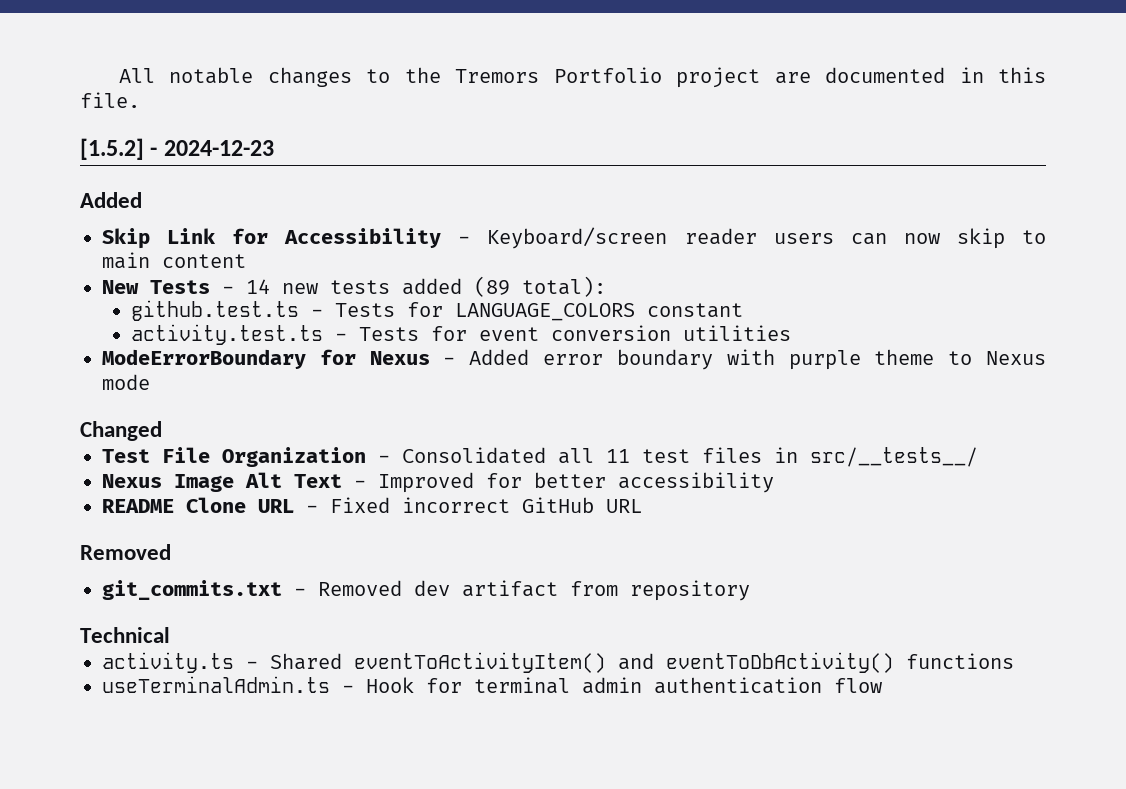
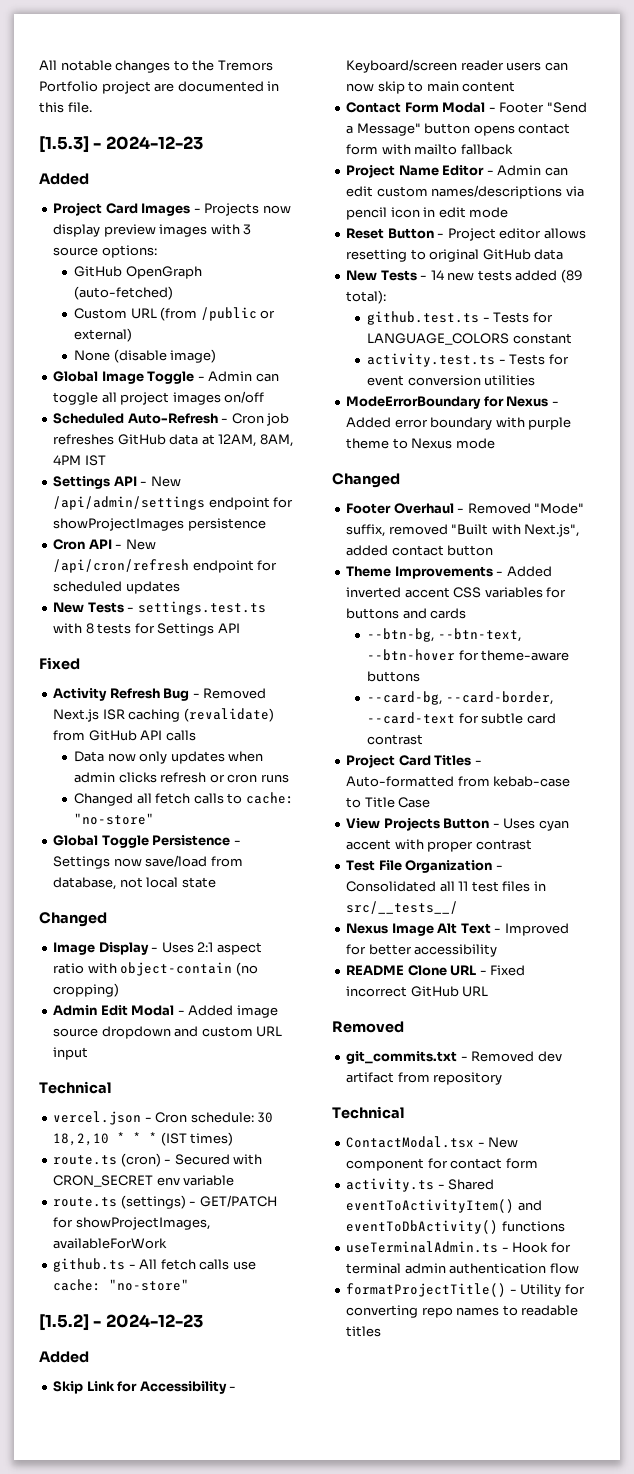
(140, 100) none -> [39,136,203,153] [39,173,89,185] [53,202,291,216] [53,224,252,237] [53,245,157,258] [74,266,202,279] [74,286,174,300] [74,307,276,321] [74,328,133,342] [74,349,217,363] [53,371,279,384] [53,391,265,405] [53,413,290,426] [53,434,293,447] [53,455,106,466] [53,476,181,489] [53,496,294,510] [53,518,266,531] [53,539,156,550] [53,559,278,573] [53,581,180,594] [53,601,266,615] [53,623,240,636] [39,657,80,670] [53,688,267,701] [53,708,274,722] [53,730,196,741] [74,751,264,764] [74,772,289,783] [74,792,294,806] [74,813,155,825] [53,835,241,848] [53,855,243,869] [53,877,216,890] [39,912,107,927] [53,942,262,955] [53,962,258,976] [53,983,120,997] [53,1005,278,1018] [53,1026,283,1039] [53,1047,89,1060] [39,1081,112,1094] [53,1111,274,1125] [53,1132,234,1146] [53,1153,263,1167] [53,1175,235,1187] [53,1195,277,1209] [53,1217,210,1230] [53,1238,168,1249] [53,1258,256,1272] [53,1279,190,1291] // [1.5.3] - 2024-12-23 // Added // Project Card Images - Projects now display preview images with 3 source options: // GitHub OpenGraph (auto-fetched) // Custom URL (from /public or external) // None (disable image) // Global Image Toggle - Admin can toggle all project images on/off // Scheduled Auto-Refresh - Cron job refreshes GitHub data at 12AM, 8AM, 4PM IST // Settings API - New /api/admin/settings endpoint for showProjectImages persistence // Cron API - New /api/cron/refresh endpoint for scheduled updates // New Tests - settings.test.ts with 8 tests for Settings API // Fixed // Activity Refresh Bug - Removed Next.js ISR caching (revalidate) from GitHub API calls // Data now only updates when admin clicks refresh or cron runs // Changed all fetch calls to cache: "no-store" // Global Toggle Persistence - Settings now save/load from database, not local state // Changed // Image Display - Uses 2:1 aspect ratio with object-contain (no cropping) // Admin Edit Modal - Added image source dropdown and custom URL input // Technical // vercel.json - Cron schedule: 30 18,2,10 * * * (IST times) // route.ts (cron) - Secured with CRON_SECRET env variable // route.ts (settings) - GET/PATCH for showProjectImages, availableForWork // github.ts - All fetch calls use cache: "no-store"
(246, 261) none -> [346,102,587,113] [346,123,571,136] [346,144,513,155] [346,164,568,178] [346,185,584,199] [346,207,509,220] [346,228,586,241] [346,249,564,262] // Contact Form Modal - Footer "Send a Message" button opens contact form with mailto fallback // Project Name Editor - Admin can edit custom names/descriptions via pencil icon in edit mode // Reset Button - Project editor allows resetting to original GitHub data
(162, 431) none -> [346,503,585,514] [346,524,580,537] [346,545,494,556] [346,566,552,579] [346,587,567,598] [346,608,467,619] [367,628,521,642] [367,649,570,661] [367,671,421,682] [367,691,553,705] [367,712,556,724] [367,734,424,745] [346,754,482,768] [346,776,571,787] [346,797,431,808] [346,817,569,831] [346,839,532,852] // Footer Overhaul - Removed "Mode" suffix, removed "Built with Next.js", added contact button // Theme Improvements - Added inverted accent CSS variables for buttons and cards // --btn-bg, --btn-text, --btn-hover for theme-aware buttons // --card-bg, --card-border, --card-text for subtle card contrast // Project Card Titles - Auto-formatted from kebab-case to Title Case // View Projects Button - Uses cyan accent with proper contrast
(170, 635) none -> [346,1136,519,1148] [346,1158,538,1171] // ContactModal.tsx - New component for contact form
(882, 685) none -> [346,1283,585,1297] [346,1305,579,1318] [346,1326,382,1337] // formatProjectTitle() - Utility for converting repo names to readable titles

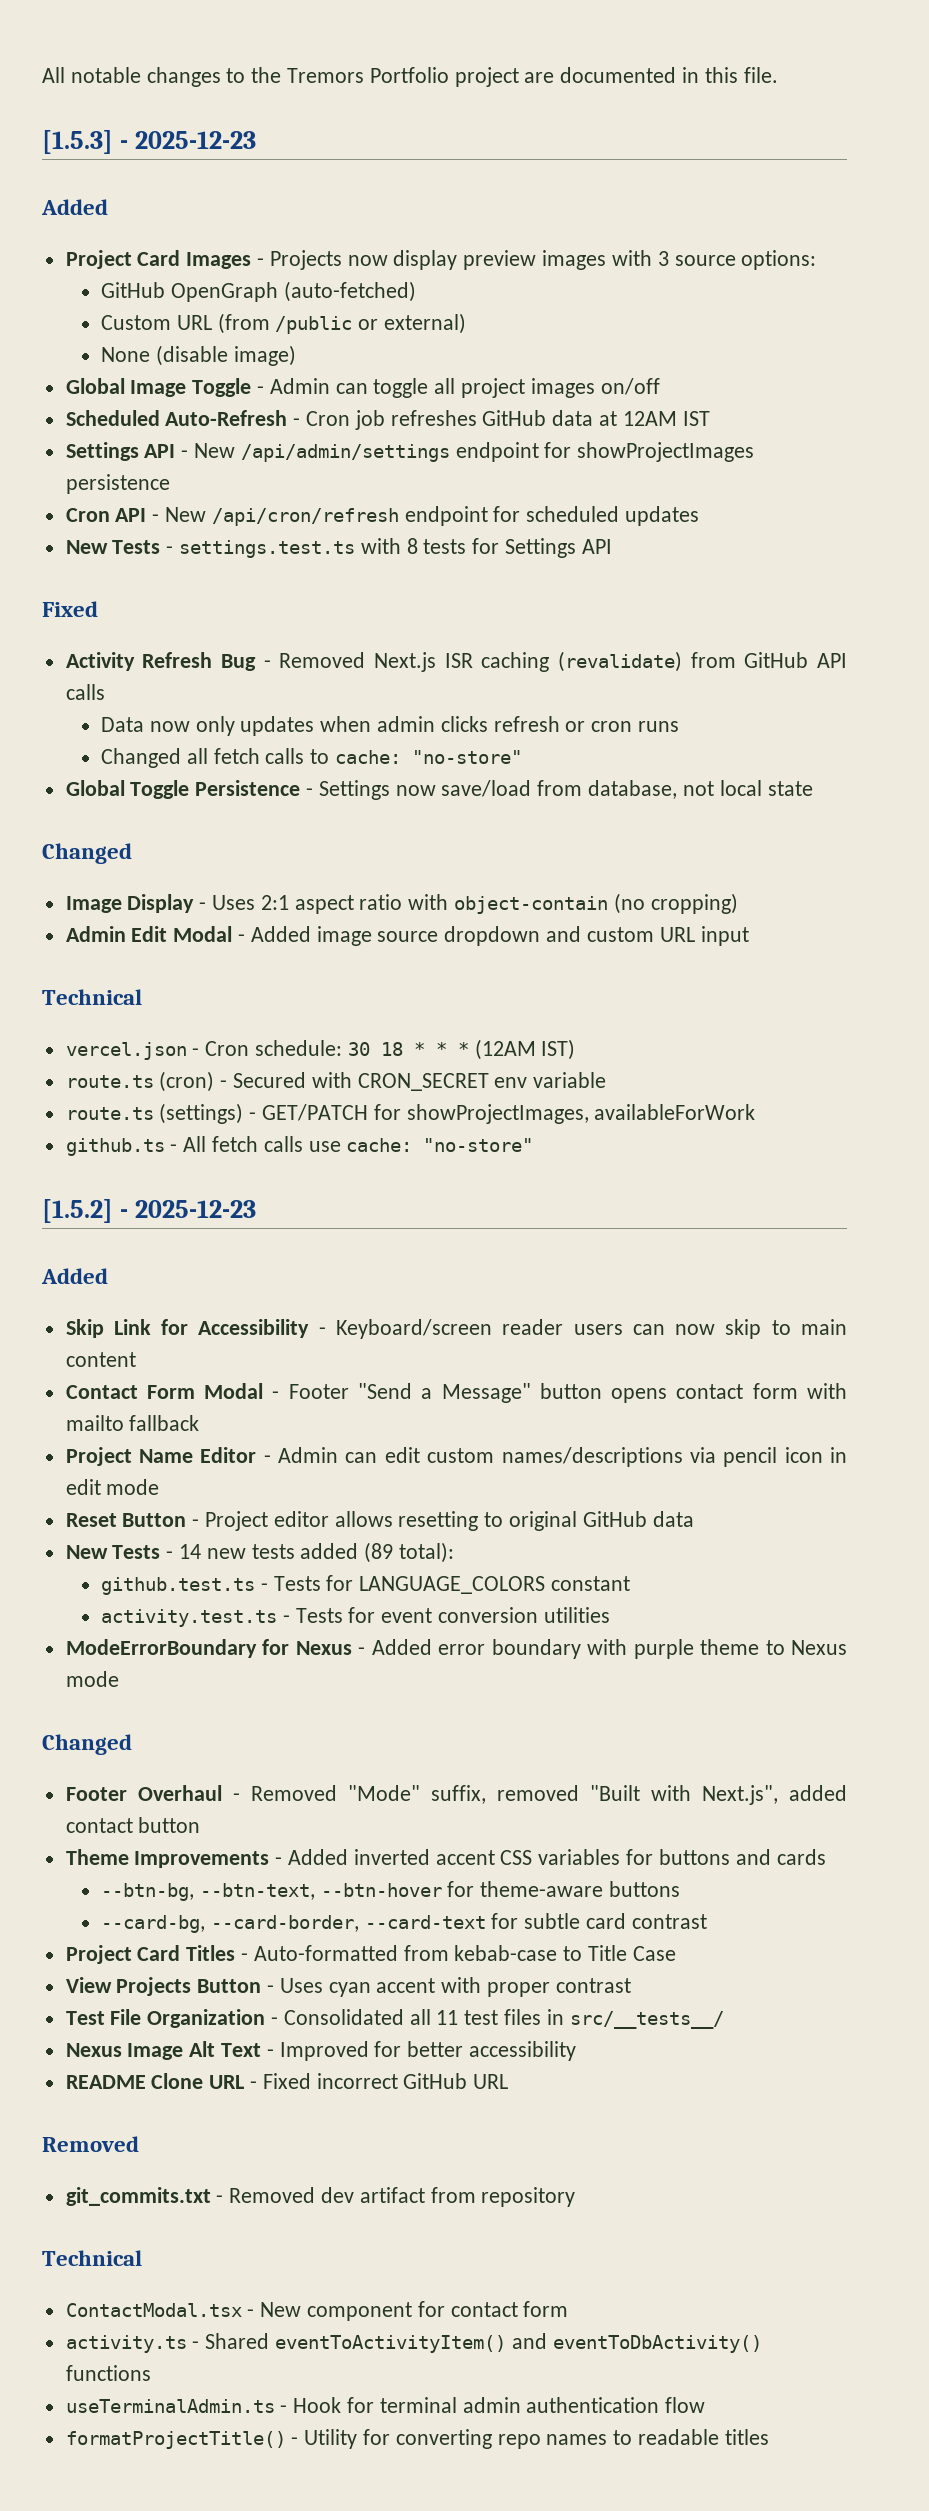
[105,136,203,150] 2024-12-23 -> [135,131,257,149] 2025-12-23
[218,434,293,447] [53,455,82,465] 12AM, 8AM, 4PM -> [622,411,677,426] 12AM
[53,1133,110,1146] 18,2,10 -> [380,1042,403,1056] 18
[160,1132,234,1146] (IST times) -> [474,1039,576,1060] (12AM IST)
[105,1314,203,1328] 2024-12-23 -> [135,1200,257,1218] 2025-12-23

